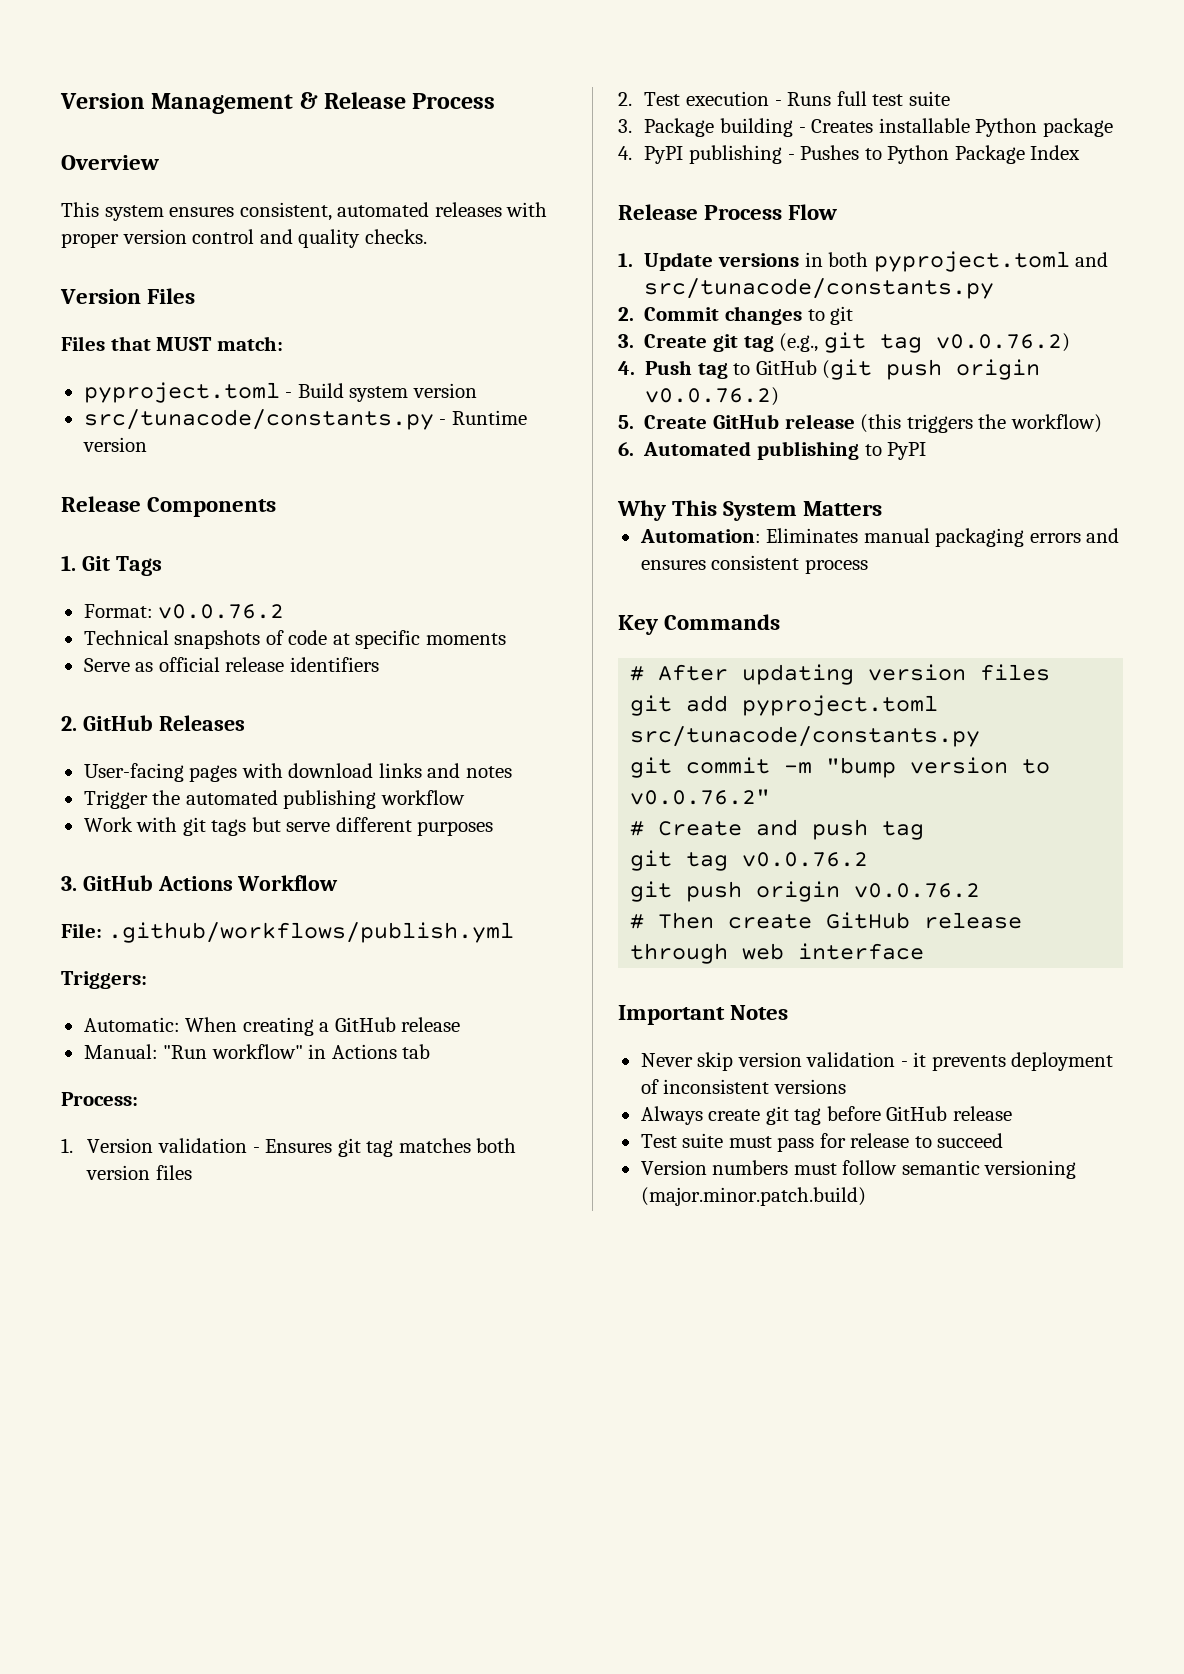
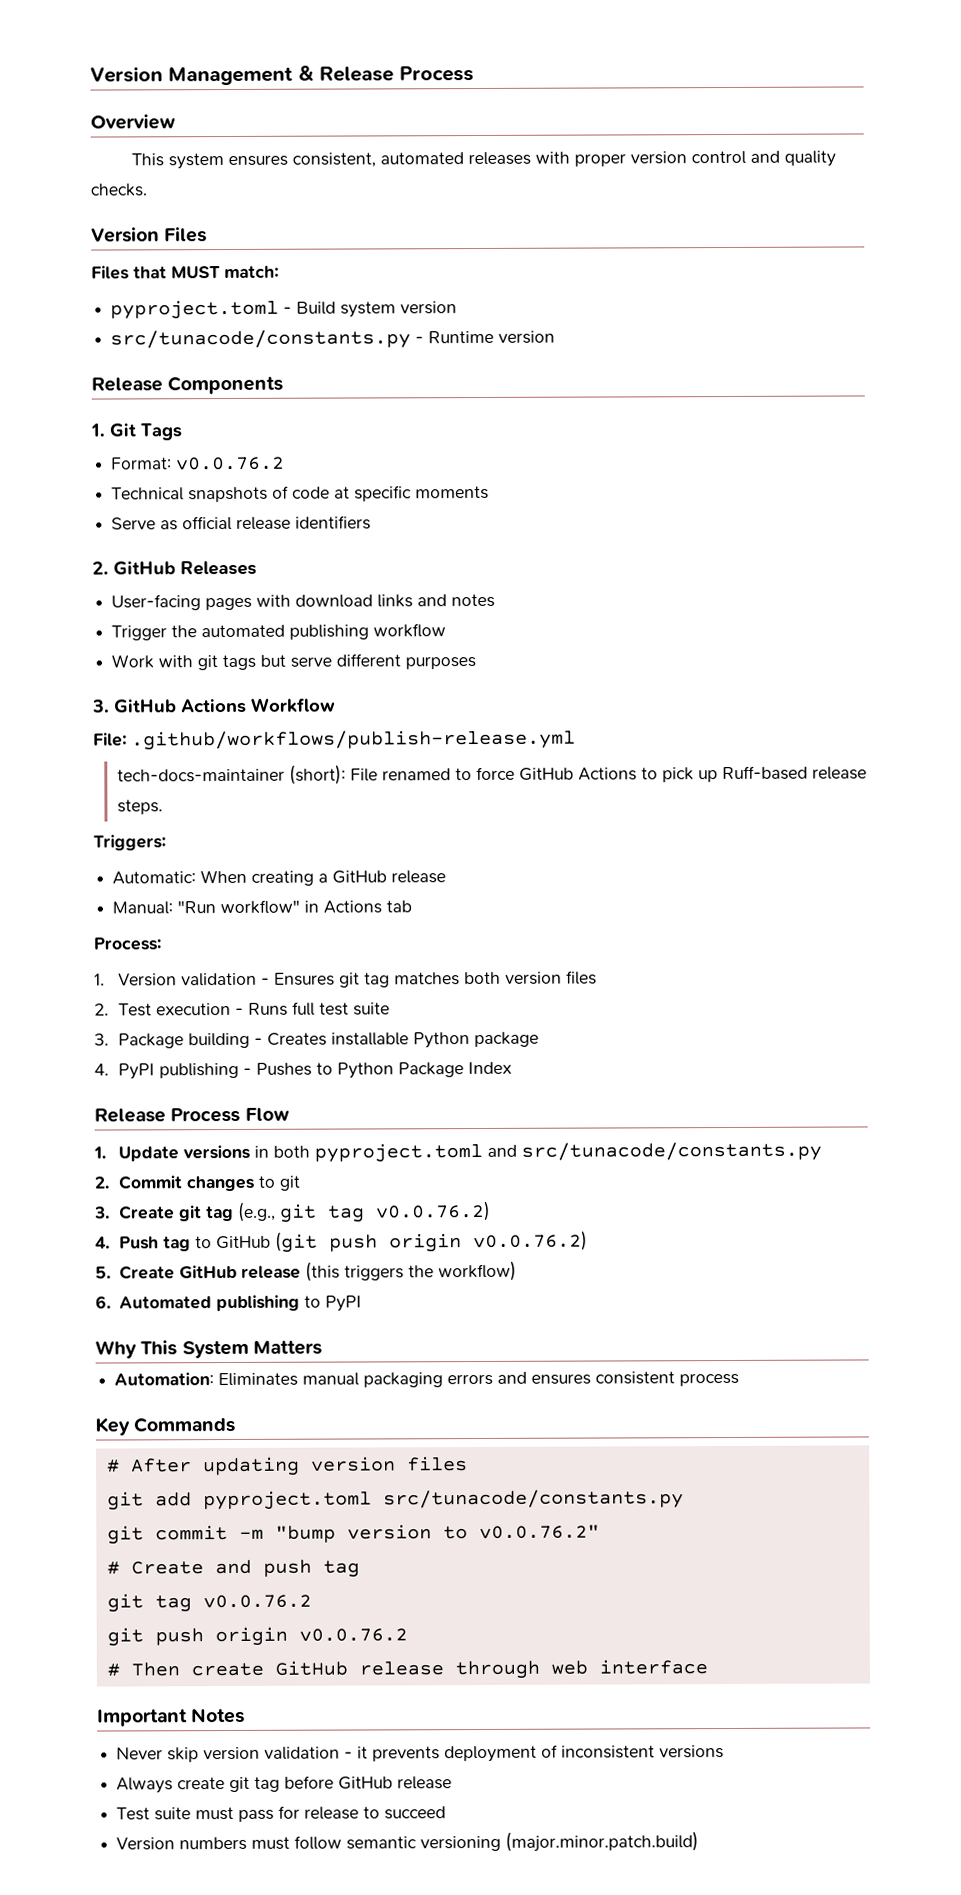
[107,922,514,943] .github/workflows/publish.yml -> [131,729,576,751] [116,764,867,785] [116,799,163,815] .github/workflows/publish-release.yml // tech-docs-maintainer (short): File renamed to force GitHub Actions to pick up Ruff-based release steps.

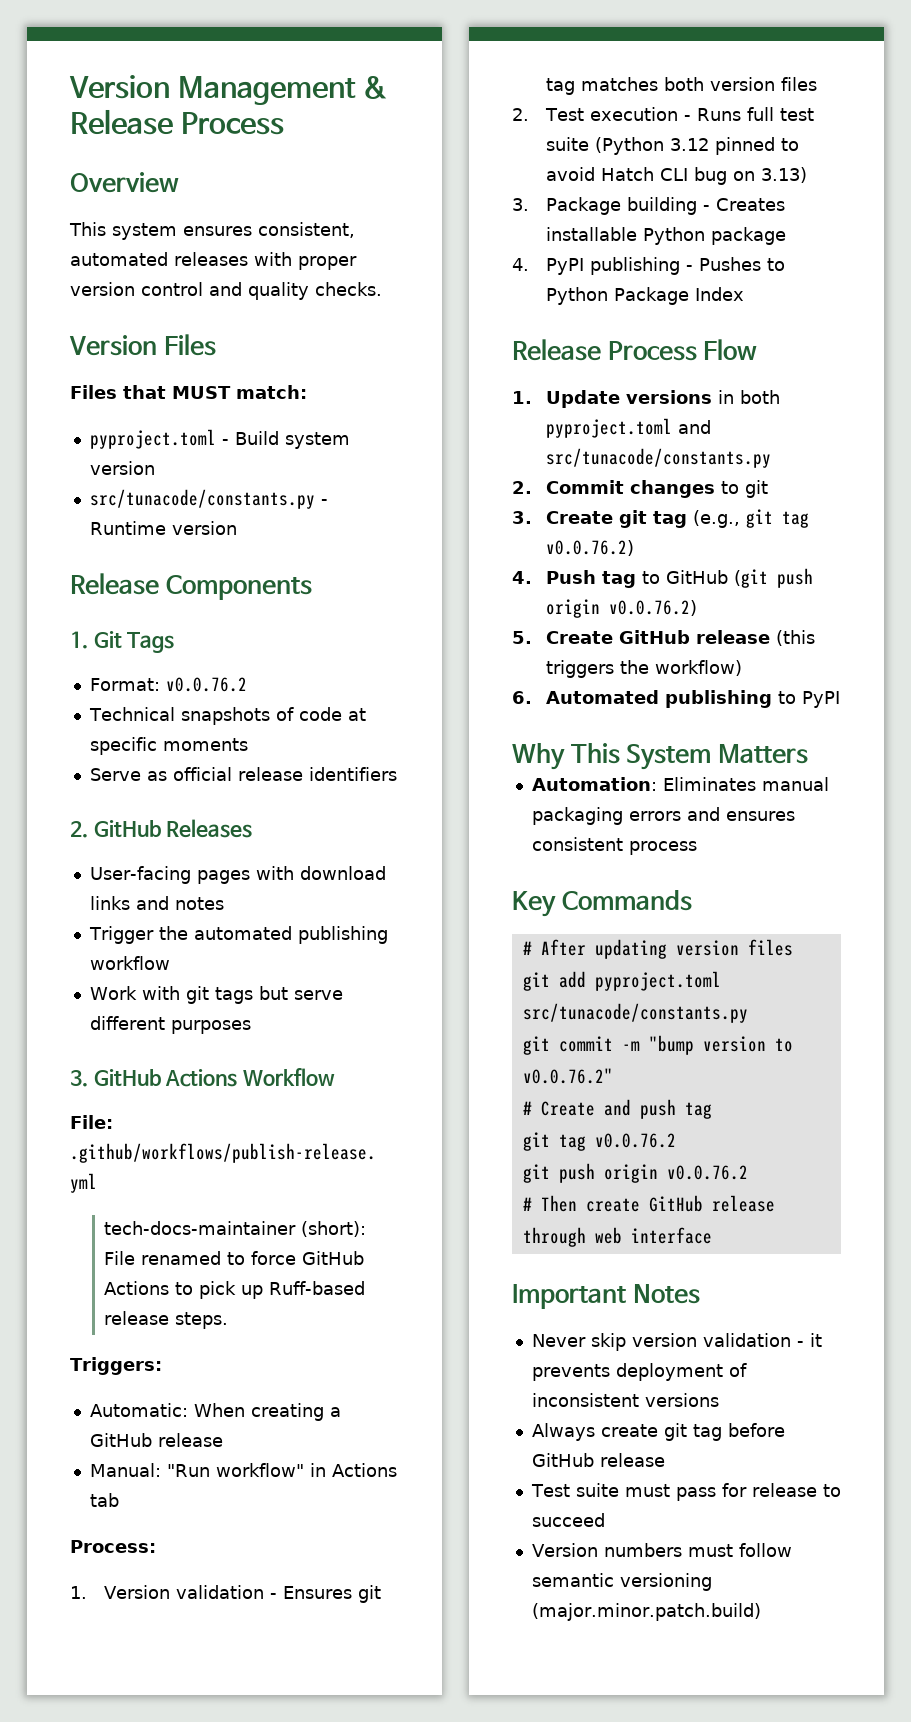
(390, 1009) none -> [595,137,800,155] [546,167,808,185] (Python 3.12 pinned to avoid Hatch CLI bug on 3.13)

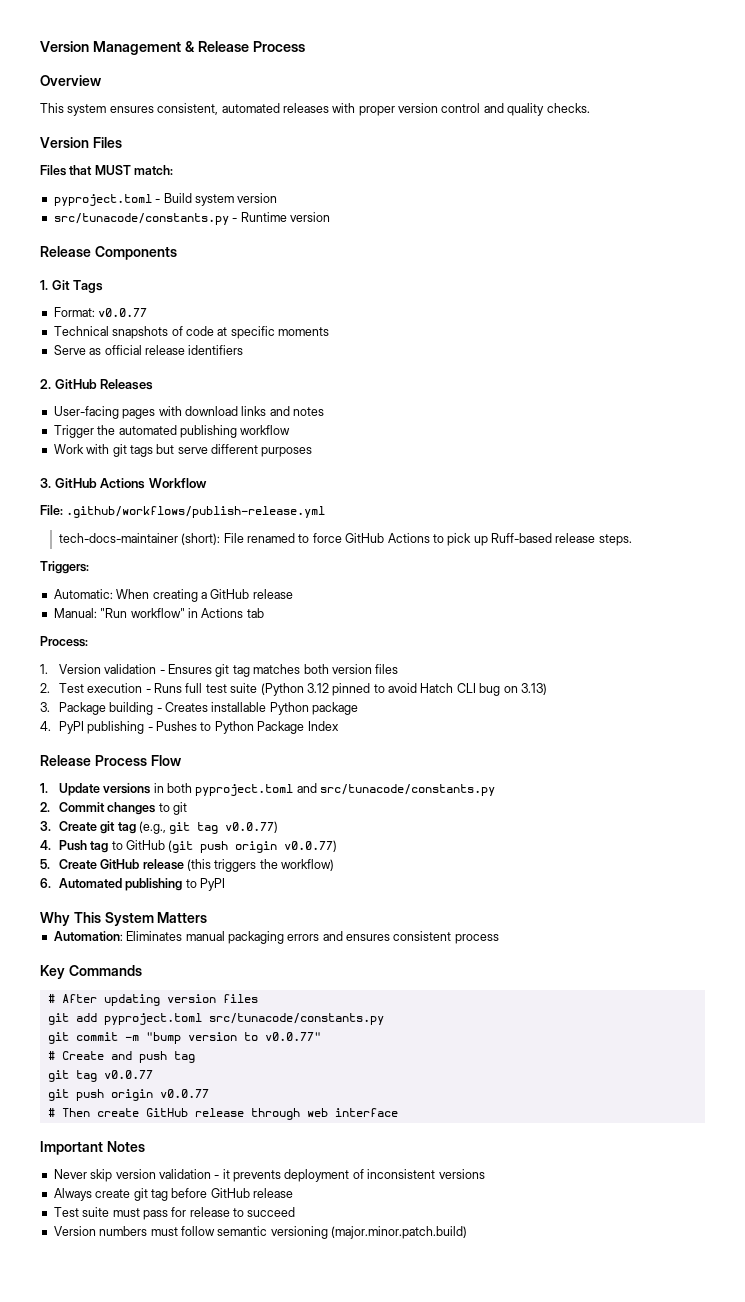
[165,677,247,692] v0.0.76.2 -> [98,308,148,317] v0.0.77
[546,540,635,556] v0.0.76.2) -> [225,821,279,833] v0.0.77)
[609,600,698,616] v0.0.76.2) -> [284,840,338,852] v0.0.77)
[522,1068,613,1084] v0.0.76.2" -> [264,1032,321,1041] v0.0.77"
[594,1133,676,1148] v0.0.76.2 -> [103,1070,153,1079] v0.0.77
[666,1165,748,1180] v0.0.76.2 -> [159,1089,209,1098] v0.0.77

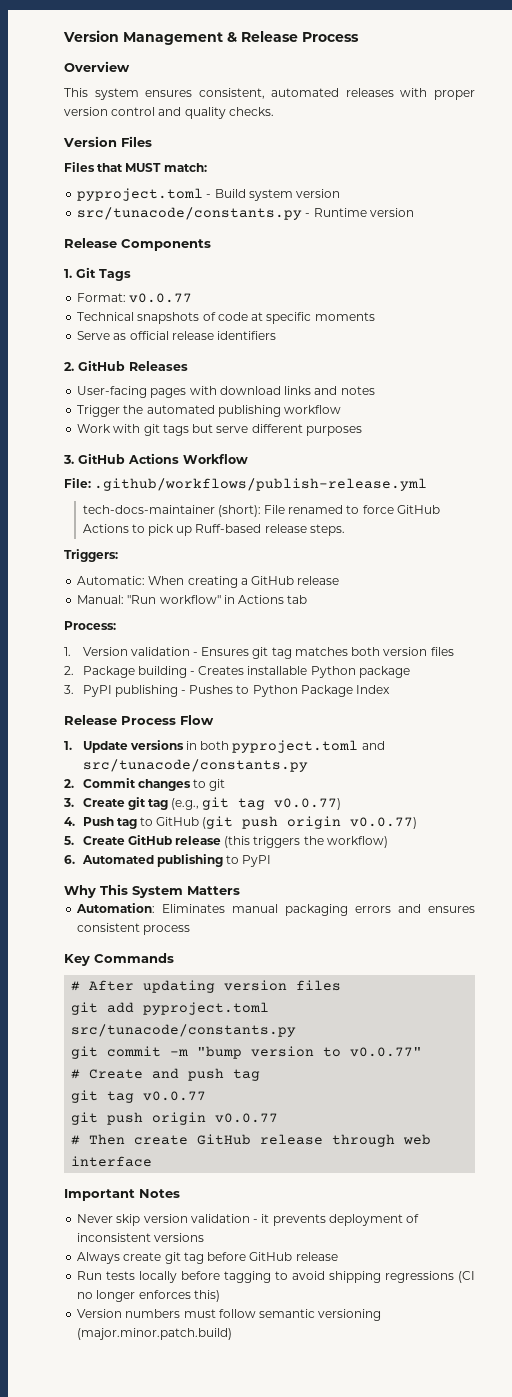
[58,683,547,696] [40,702,50,712] Test execution - Runs full test suite (Python 3.12 pinned to avoid Hatch CLI bug on 3.13) // 3. -> (74, 670) none
[40,721,51,731] 4. -> [64,685,74,694] 3.
[53,1207,296,1220] Test suite must pass for release to succeed -> [77,1271,475,1283] [77,1290,220,1302] Run tests locally before tagging to avoid shipping regressions (CI no longer enforces this)

